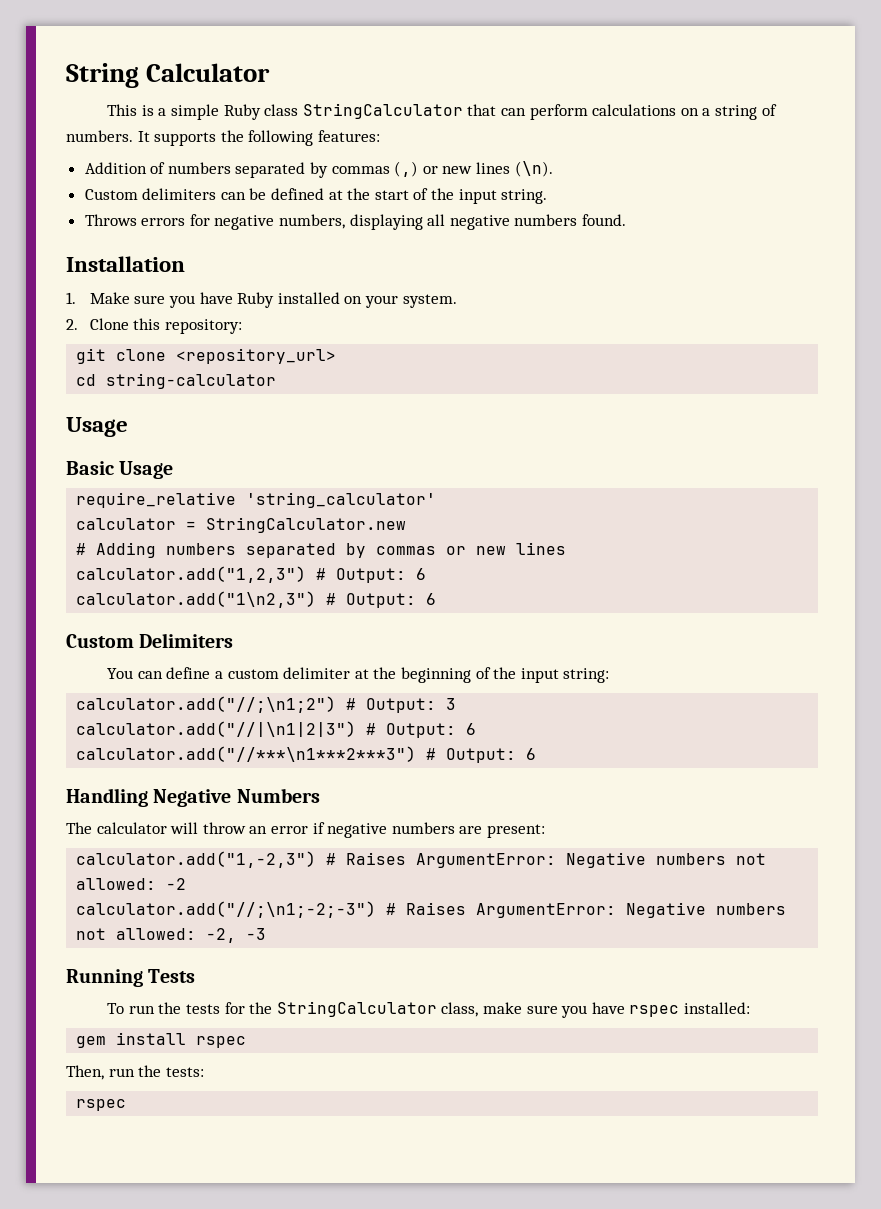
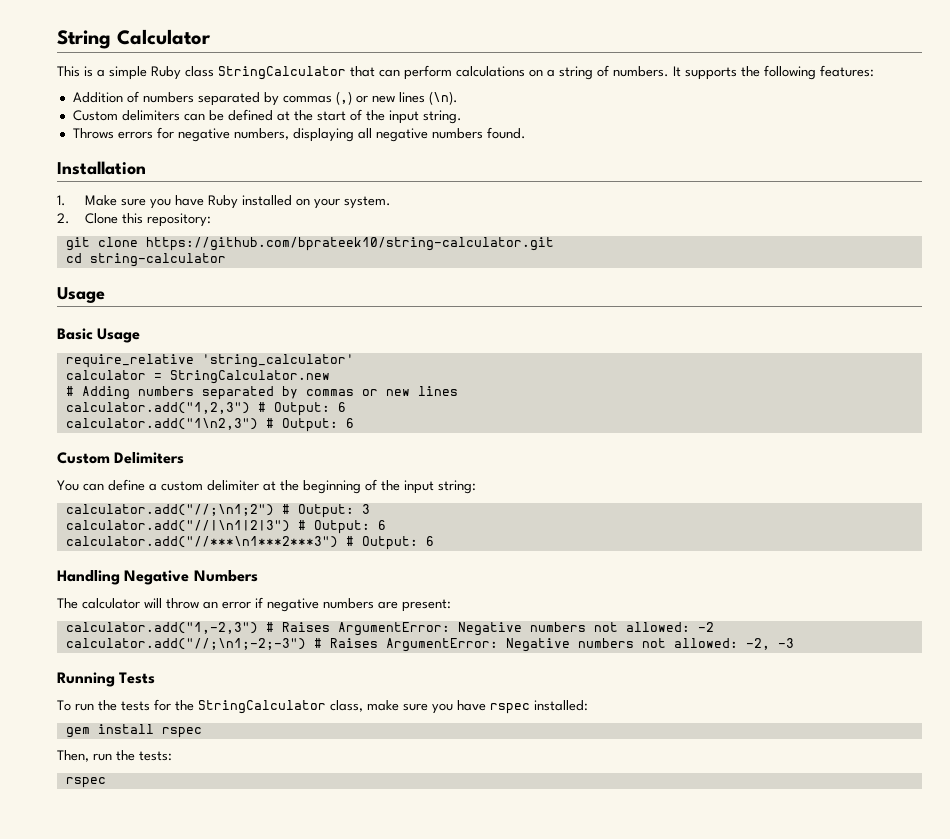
[176,348,337,364] <repository_url> -> [145,237,554,251] https://github.com/bprateek10/string-calculator.git

